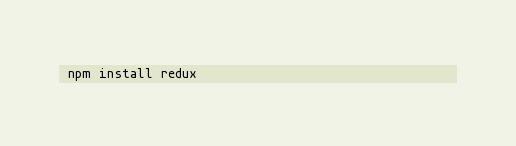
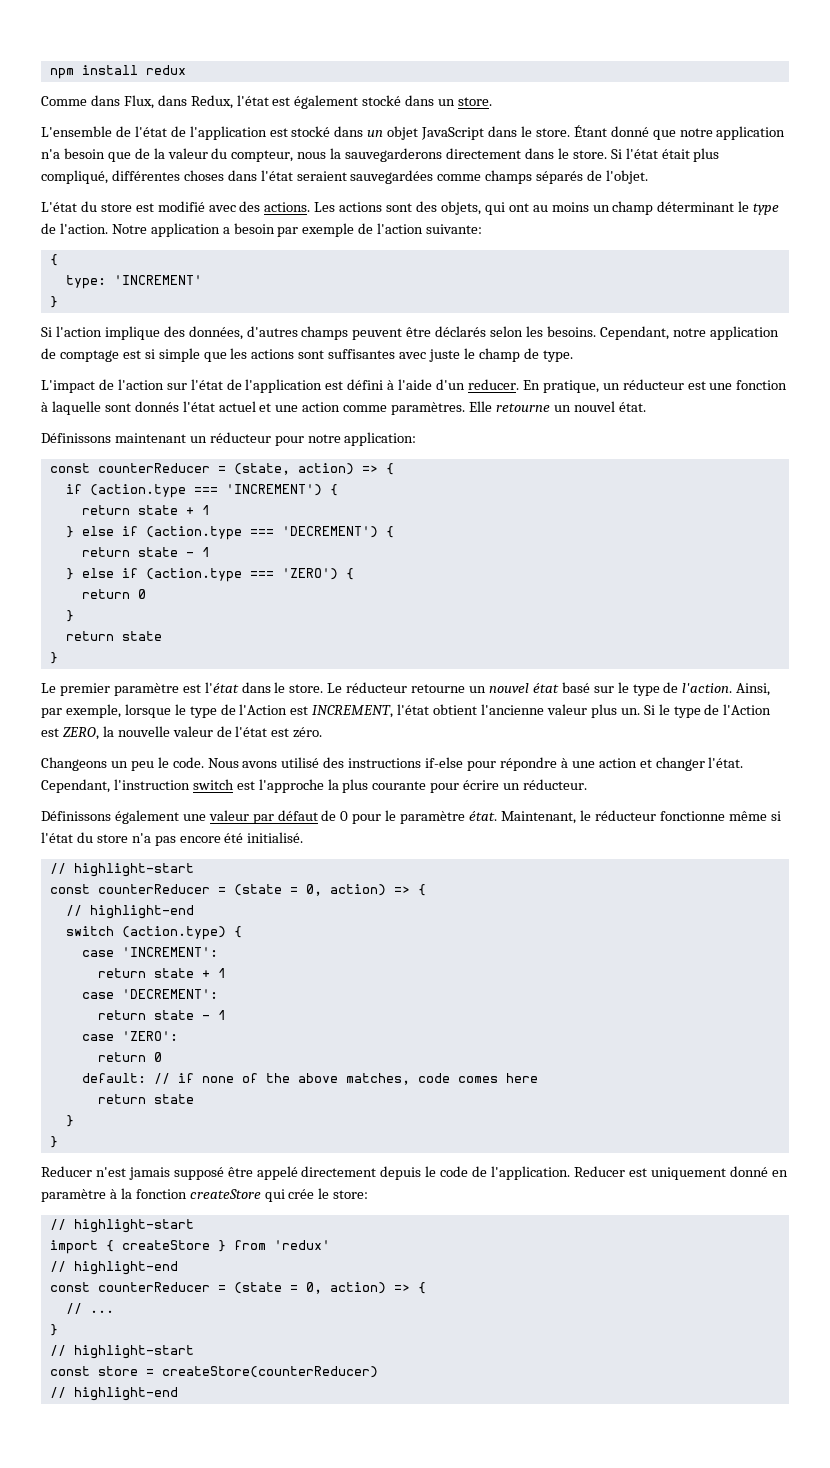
(197, 73) none -> [41,95,493,109] [41,125,786,140] [41,148,720,162] [41,170,649,184] [41,201,780,215] [41,223,483,237] [49,254,58,266] [65,275,202,289] [49,296,58,308] [41,326,779,340] [41,348,573,362] [41,379,788,393] [41,401,646,415] [41,432,417,446] [49,463,394,475] [65,484,338,498] [81,505,210,515] [65,526,394,540] [81,547,210,557] [65,568,354,582] [81,589,146,599] [65,610,74,622] [65,631,162,641] [49,652,58,664] [41,682,771,696] [41,704,772,718] [41,726,323,740] [41,757,744,771] [41,779,588,793] [41,810,781,824] [41,832,304,846] [49,863,194,877] [49,884,426,896] [65,905,194,919] [65,926,242,940] [81,947,218,957] [97,968,226,978] [81,989,218,999] [97,1010,226,1020] [81,1031,178,1041] [97,1052,162,1062] [81,1073,538,1085] [97,1094,194,1104] [65,1115,74,1127] [49,1136,58,1148] [41,1166,788,1180] [41,1188,369,1202] [49,1219,194,1233] [49,1240,330,1254] [49,1261,178,1275] [49,1282,426,1294] [65,1303,114,1314] [49,1324,58,1336] [49,1345,194,1359] [49,1366,378,1378] [49,1387,178,1401] // Comme dans Flux, dans Redux, l'état est également stocké dans un store. // L'ensemble de l'état de l'application est stocké dans un objet JavaScript dans le store. Étant donné que notre application n'a besoin que de la valeur du compteur, nous la sauvegarderons directement dans le store. Si l'état était plus compliqué, différentes choses dans l'état seraient sauvegardées comme champs séparés de l'objet. // L'état du store est modifié avec des actions. Les actions sont des objets, qui ont au moins un champ déterminant le type de l'action. Notre application a besoin par exemple de l'action suivante: // { // type: 'INCREMENT' // } // Si l'action implique des données, d'autres champs peuvent être déclarés selon les besoins. Cependant, notre application de comptage est si simple que les actions sont suffisantes avec juste le champ de type. // L'impact de l'action sur l'état de l'application est défini à l'aide d'un reducer. En pratique, un réducteur est une fonction à laquelle sont donnés l'état actuel et une action comme paramètres. Elle retourne un nouvel état. // Définissons maintenant un réducteur pour notre application: // const counterReducer = (state, action) => { // if (action.type === 'INCREMENT') { // return state + 1 // } else if (action.type === 'DECREMENT') { // return state - 1 // } else if (action.type === 'ZERO') { // return 0 // } // return state // } // Le premier paramètre est l'état dans le store. Le réducteur retourne un nouvel état basé sur le type de l'action. Ainsi, par exemple, lorsque le type de l'Action est INCREMENT, l'état obtient l'ancienne valeur plus un. Si le type de l'Action est ZERO, la nouvelle valeur de l'état est zéro. // Changeons un peu le code. Nous avons utilisé des instructions if-else pour répondre à une action et changer l'état. Cependant, l'instruction switch est l'approche la plus courante pour écrire un réducteur. // Définissons également une valeur par défaut de 0 pour le paramètre état. Maintenant, le réducteur fonctionne même si l'état du store n'a pas encore été initialisé. // // highlight-start // const counterReducer = (state = 0, action) => { // // highlight-end // switch (action.type) { // case 'INCREMENT': // return state + 1 // case 'DECREMENT': // return state - 1 // case 'ZERO': // return 0 // default: // if none of the above matches, code comes here // return state // } // } // Reducer n'est jamais supposé être appelé directement depuis le code de l'application. Reducer est uniquement donné en paramètre à la fonction createStore qui crée le store: // // highlight-start // import { createStore } from 'redux' // // highlight-end // const counterReducer = (state = 0, action) => { // // ... // } // // highlight-start // const store = createStore(counterReducer) // // highlight-end

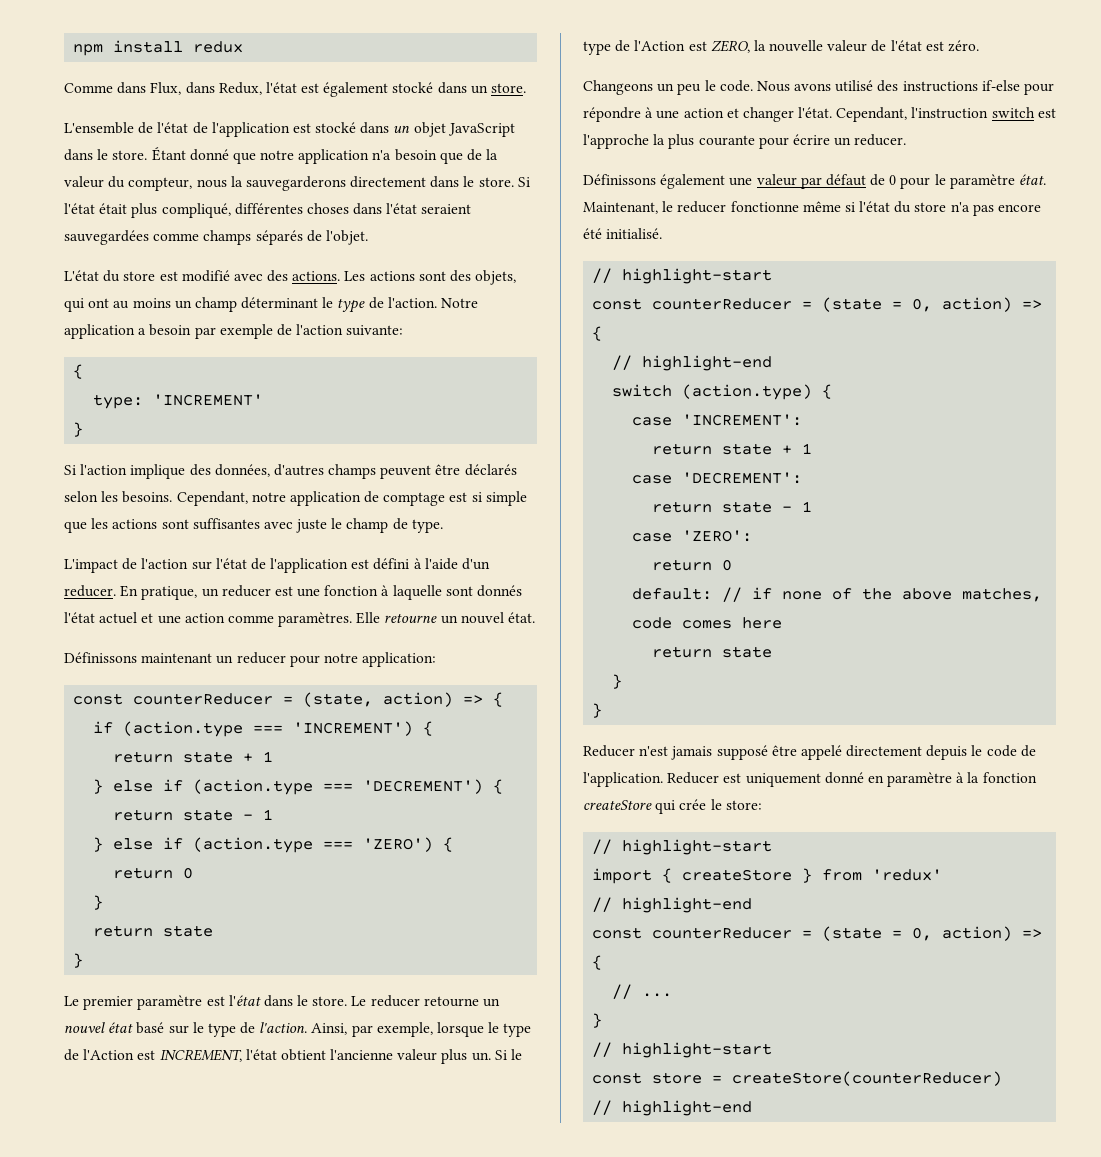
[622,379,684,390] réducteur -> [221,585,271,597] reducer
[209,432,271,443] réducteur -> [236,652,286,664] reducer
[346,682,408,693] réducteur -> [370,995,420,1007] reducer
[523,779,588,790] réducteur. -> [854,134,907,146] reducer.
[594,810,656,821] réducteur -> [677,201,727,213] reducer

